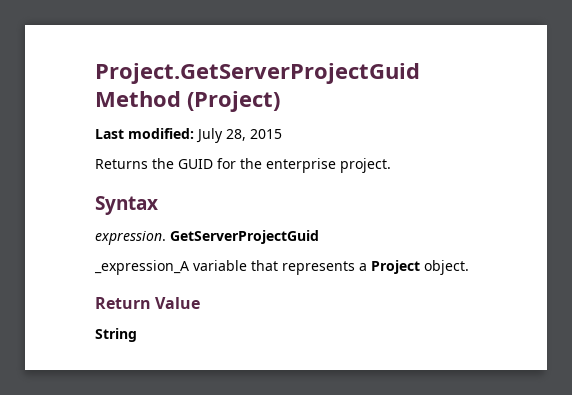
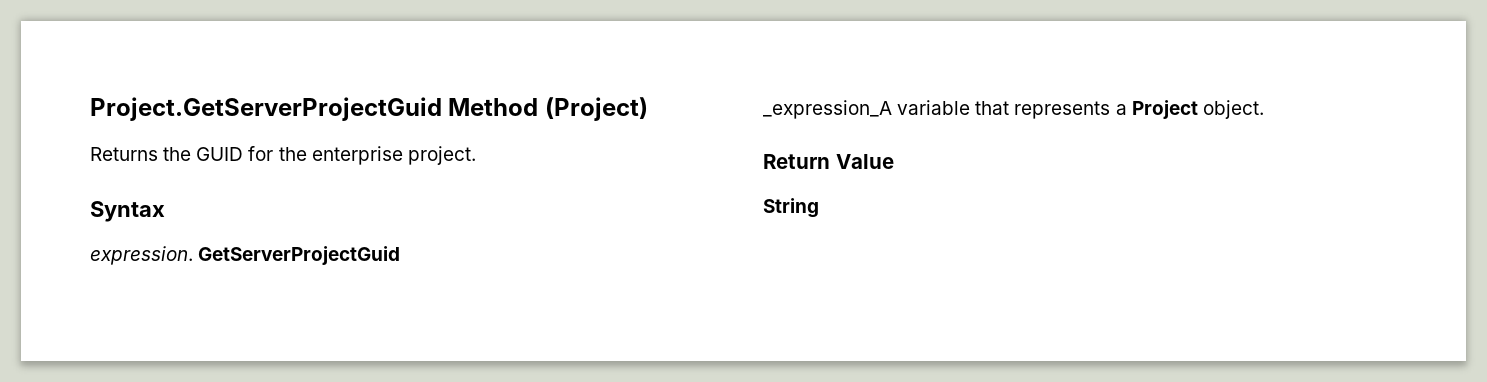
[95,128,282,143] // Last modified: July 28, 2015 -> (648, 109) none

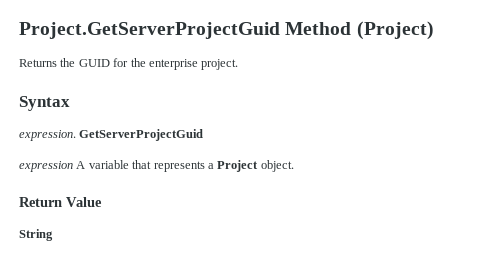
[763,100,892,119] _expression_A -> [19,161,86,172] expression A

